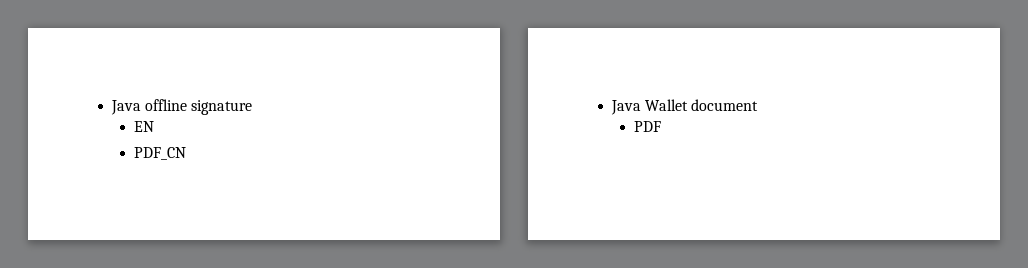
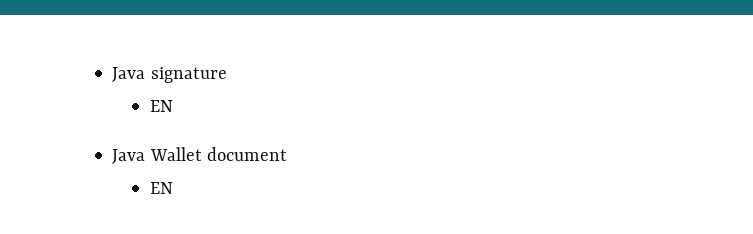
[111,99,188,115] Java offline -> [112,67,146,82] Java
[133,147,186,160] // PDF_CN -> (173, 106) none
[633,121,661,132] PDF -> [149,182,173,194] EN

